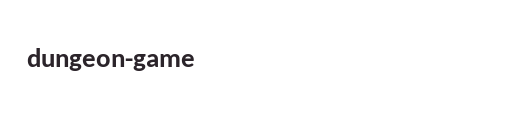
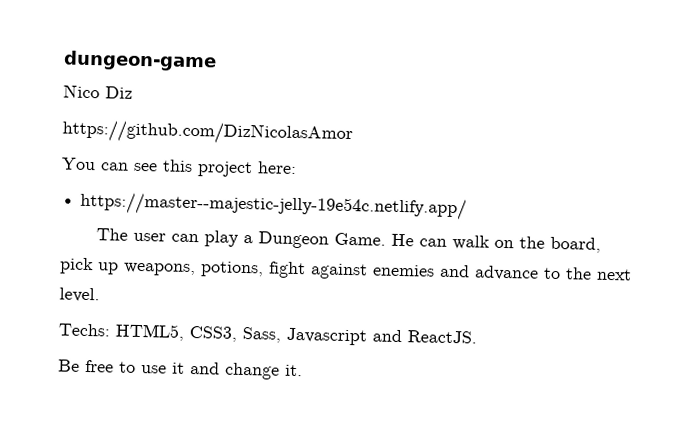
(195, 59) none -> [63,84,133,99] [62,119,353,147] [61,157,297,178] [80,191,468,221] [95,228,601,253] [59,257,632,281] [59,287,100,303] [58,323,477,346] [58,359,303,380] // Nico Diz // https://github.com/DizNicolasAmor // You can see this project here: // https://master--majestic-jelly-19e54c.netlify.app/ // The user can play a Dungeon Game. He can walk on the board, pick up weapons, potions, fight against enemies and advance to the next level. // Techs: HTML5, CSS3, Sass, Javascript and ReactJS. // Be free to use it and change it.

